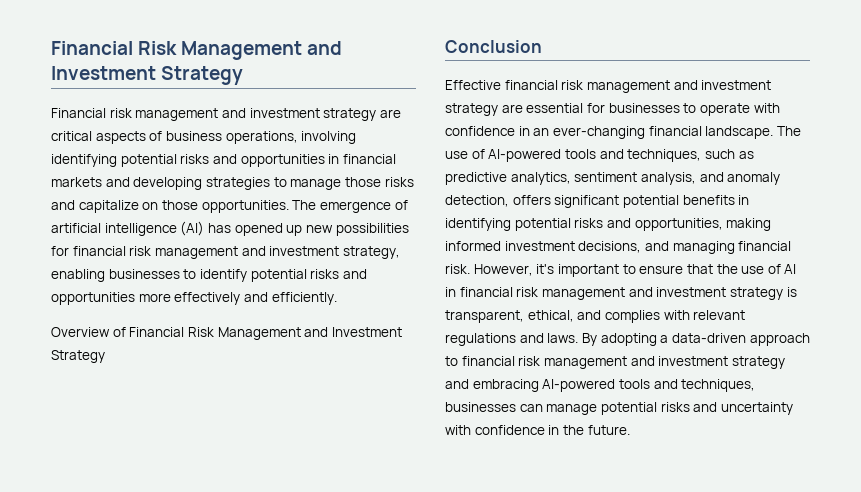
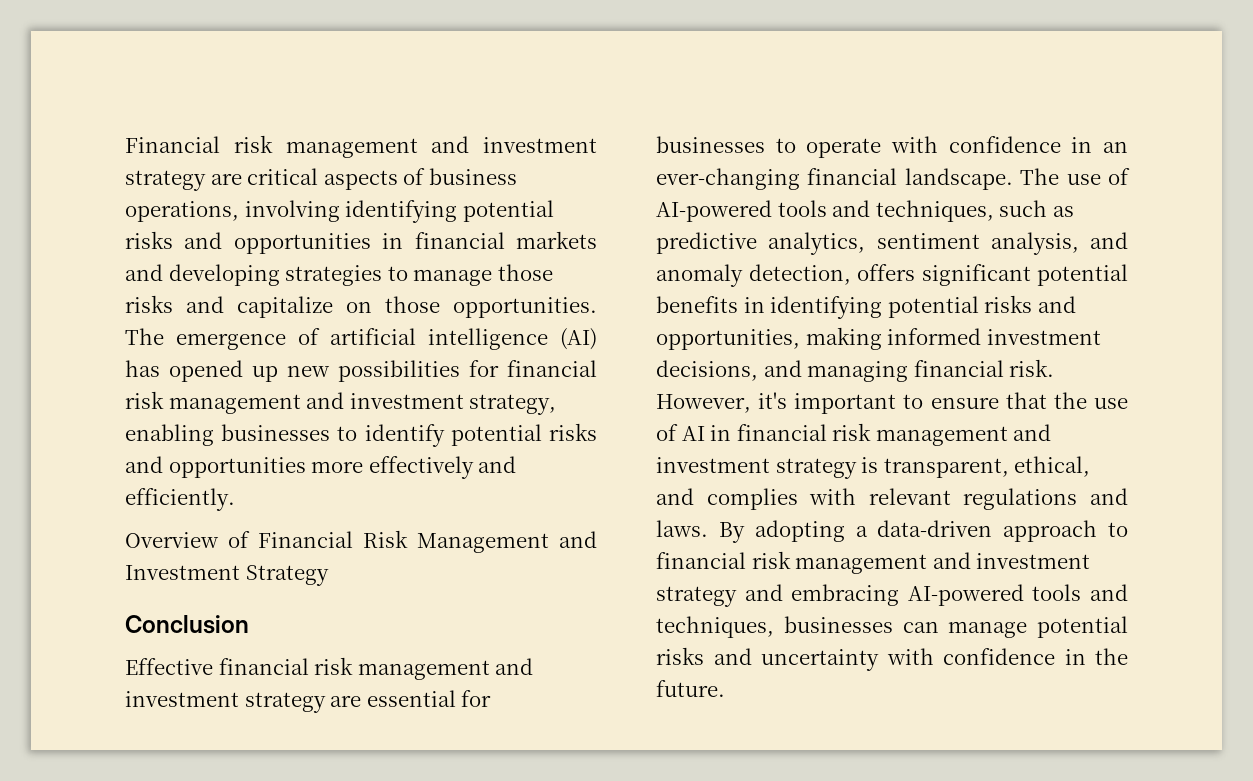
[51,41,343,60] [51,66,244,85] [51,108,106,118] Financial Risk Management and Investment Strategy // Financial -> [125,136,220,153] Financial

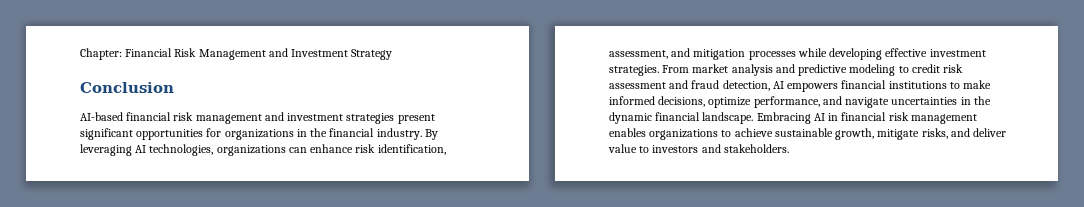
[125,135,597,158] [125,168,517,191] [125,200,554,223] [125,231,597,254] [125,264,553,286] [125,295,597,318] [125,328,597,350] [125,360,597,382] [125,391,557,415] [125,423,597,447] [125,456,517,479] [125,488,235,511] [125,531,250,548] Financial risk management and investment strategy are critical aspects of business operations, involving identifying potential risks and opportunities in financial markets and developing strategies to manage those risks and capitalize on those opportunities. The emergence of artificial intelligence (AI) has opened up new possibilities for financial risk management and investment strategy, enabling businesses to identify potential risks and opportunities more effectively and efficiently. // Overview of -> [80,48,122,60] Chapter:
[125,657,534,680] [125,690,492,713] [656,136,1128,158] [656,168,1130,190] [656,200,1074,222] [656,232,1128,255] [656,264,1128,287] [656,295,1076,319] [656,327,1101,350] [656,359,1055,382] [656,392,1128,414] [656,424,678,441] Effective financial risk management and investment strategy are essential for businesses to operate with confidence in an ever-changing financial landscape. The use of AI-powered tools and techniques, such as predictive analytics, sentiment analysis, and anomaly detection, offers significant potential benefits in identifying potential risks and opportunities, making informed investment decisions, and managing financial risk. However, it's important to ensure that the use of -> [80,112,435,124] [80,128,438,140] [80,144,446,156] [609,48,986,60] [609,64,964,76] [609,80,992,92] [609,96,991,108] [609,112,811,124] AI-based financial risk management and investment strategies present significant opportunities for organizations in the financial industry. By leveraging AI technologies, organizations can enhance risk identification, assessment, and mitigation processes while developing effective investment strategies. From market analysis and predictive modeling to credit risk assessment and fraud detection, AI empowers financial institutions to make informed decisions, optimize performance, and navigate uncertainties in the dynamic financial landscape. Embracing
[1013,424,1052,441] [656,456,1091,479] [656,488,1128,510] [656,520,1128,543] [656,551,1091,574] [656,584,1128,607] [656,616,1128,638] [656,647,1128,671] [656,680,725,697] and investment strategy is transparent, ethical, and complies with relevant regulations and laws. By adopting a data-driven approach to financial risk management and investment strategy and embracing AI-powered tools and techniques, businesses can manage potential risks and uncertainty with confidence in the future. -> [609,128,1007,140] [608,144,789,153] enables organizations to achieve sustainable growth, mitigate risks, and deliver value to investors and stakeholders.

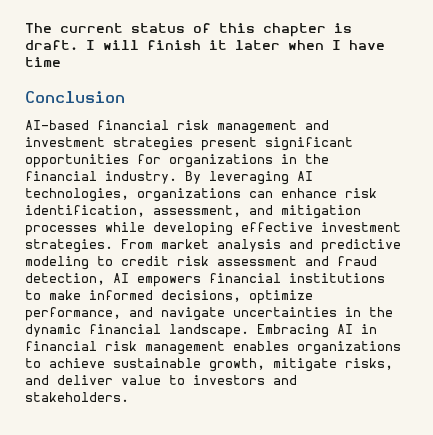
[80,48,393,60] Chapter: Financial Risk Management and Investment Strategy -> [25,23,352,37] [25,40,385,50] [25,57,61,67] The current status of this chapter is draft. I will finish it later when I have time

